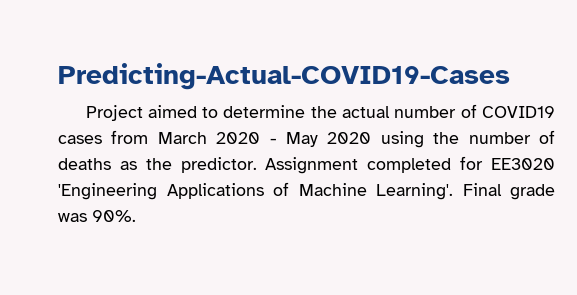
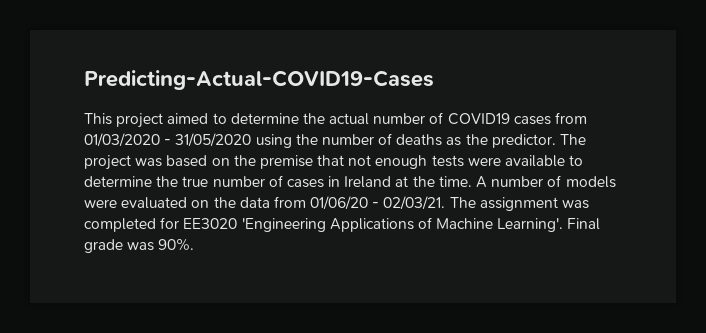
[85,105,143,121] Project -> [84,113,164,128] This project
[157,132,372,147] March 2020 - May 2020 -> [84,133,252,147] 01/03/2020 - 31/05/2020
[265,157,359,174] Assignment -> [560,134,587,145] [84,155,584,170] [84,175,616,188] [84,196,590,211] The project was based on the premise that not enough tests were available to determine the true number of cases in Ireland at the time. A number of models were evaluated on the data from 01/06/20 - 02/03/21. The assignment was

